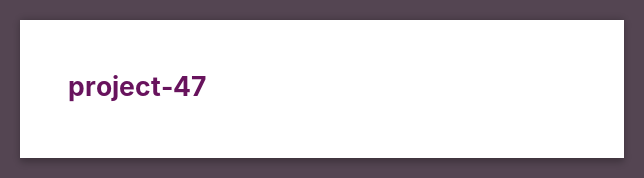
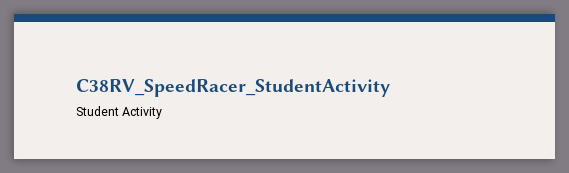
[68,75,206,102] project-47 -> [76,79,390,97] [76,106,163,119] C38RV_SpeedRacer_StudentActivity // Student Activity

